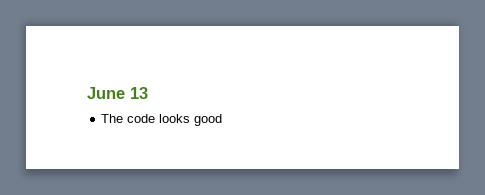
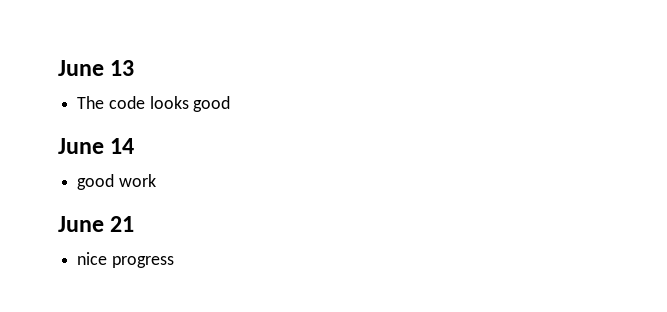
(223, 120) none -> [58,138,135,154] [77,174,156,190] [58,216,135,232] [77,252,174,268] // June 14 // good work // June 21 // nice progress

